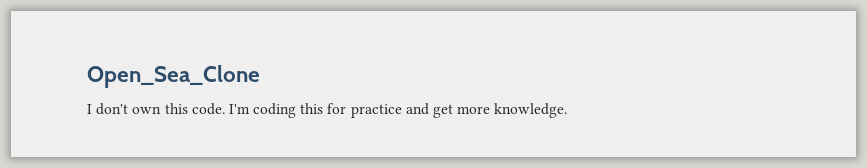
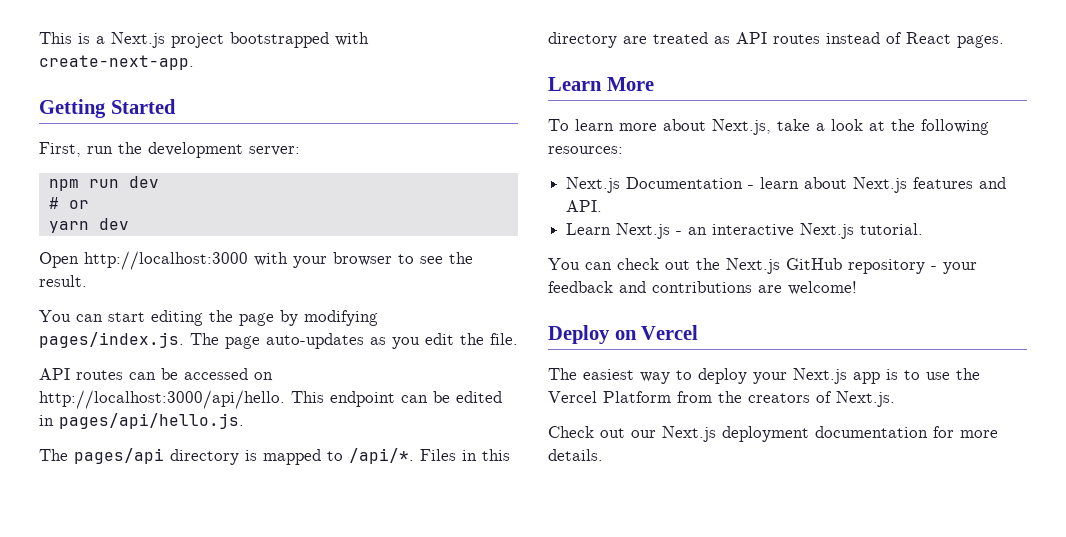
[87,65,260,88] [87,103,568,118] Open_Sea_Clone // I don't own this code. I'm coding this for practice and get more knowledge. -> [39,32,369,48] [39,55,194,70] [39,99,176,118] [39,142,300,158] [48,176,159,191] [48,197,89,209] [48,218,129,233] [39,251,473,270] [39,275,87,287] [39,310,378,326] [39,332,518,349] [39,368,273,380] [39,390,502,409] [39,413,244,429] [39,448,510,465] [548,32,1004,48] [548,77,654,91] [548,119,989,135] [548,146,623,154] [566,177,1007,193] [566,200,603,212] [566,223,924,239] [548,258,977,274] [548,281,857,295] [548,325,699,344] [548,368,980,384] [548,391,895,407] [548,426,998,442] [548,449,603,461] This is a Next.js project bootstrapped with create-next-app. // Getting Started // First, run the development server: // npm run dev // # or // yarn dev // Open http://localhost:3000 with your browser to see the result. // You can start editing the page by modifying pages/index.js. The page auto-updates as you edit the file. // API routes can be accessed on http://localhost:3000/api/hello. This endpoint can be edited in pages/api/hello.js. // The pages/api directory is mapped to /api/*. Files in this directory are treated as API routes instead of React pages. // Learn More // To learn more about Next.js, take a look at the following resources: // Next.js Documentation - learn about Next.js features and API. // Learn Next.js - an interactive Next.js tutorial. // You can check out the Next.js GitHub repository - your feedback and contributions are welcome! // Deploy on Vercel // The easiest way to deploy your Next.js app is to use the Vercel Platform from the creators of Next.js. // Check out our Next.js deployment documentation for more details.

